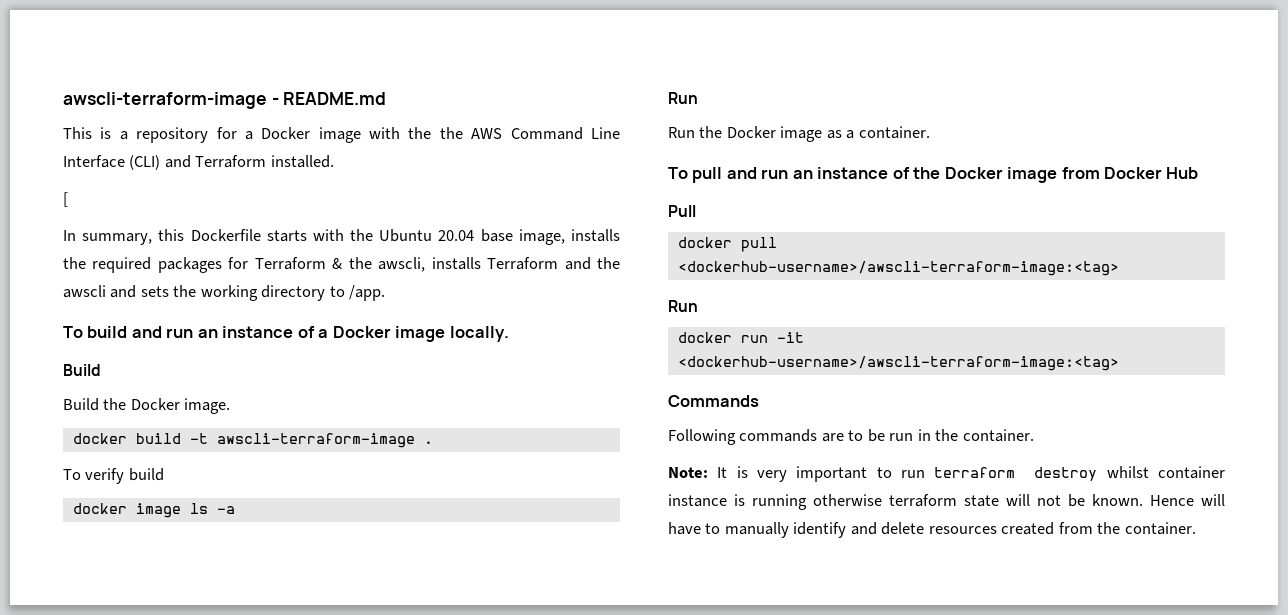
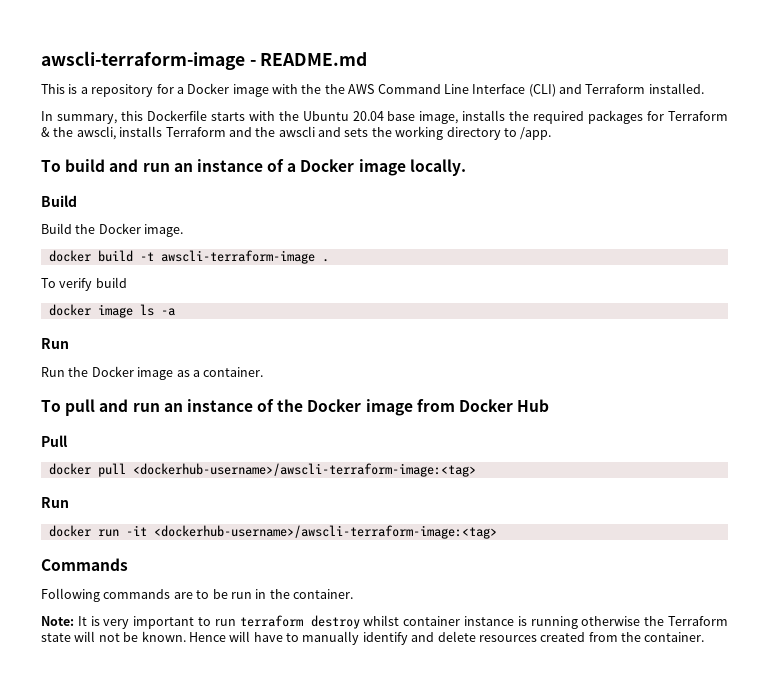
[63,192,68,207] // [ -> (704, 88) none
[889,494,957,507] terraform -> [644,616,729,626] the Terraform

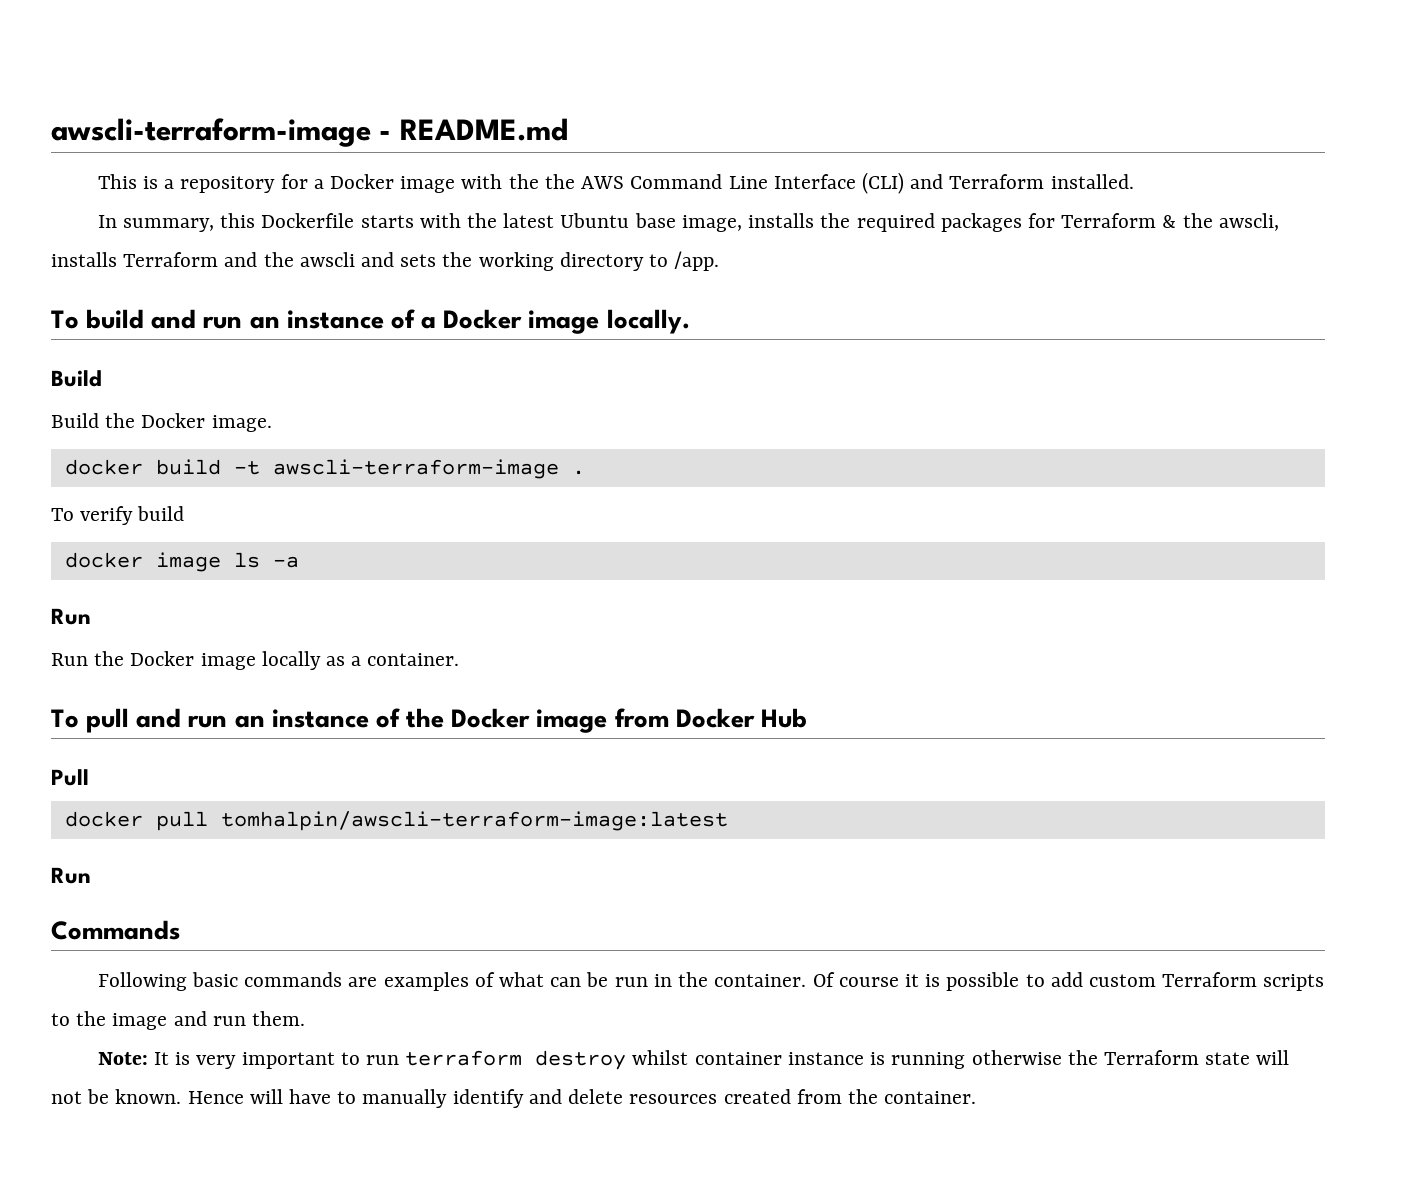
[302,111,384,121] Ubuntu 20.04 -> [503,213,630,228] latest Ubuntu
(174, 373) none -> [261,651,321,670] locally
[132,463,476,477] [41,497,69,508] [48,525,497,539] <dockerhub-username>/awscli-terraform-image:<tag> // Run // docker run -it <dockerhub-username>/awscli-terraform-image:<tag> -> [220,811,728,831] [51,867,91,884] tomhalpin/awscli-terraform-image:latest // Run
(100, 595) none -> [192,972,239,987] basic
[196,590,210,599] to -> [383,972,582,991] examples of what can
(353, 594) none -> [812,972,1325,991] [51,1011,306,1030] Of course it is possible to add custom Terraform scripts to the image and run them.

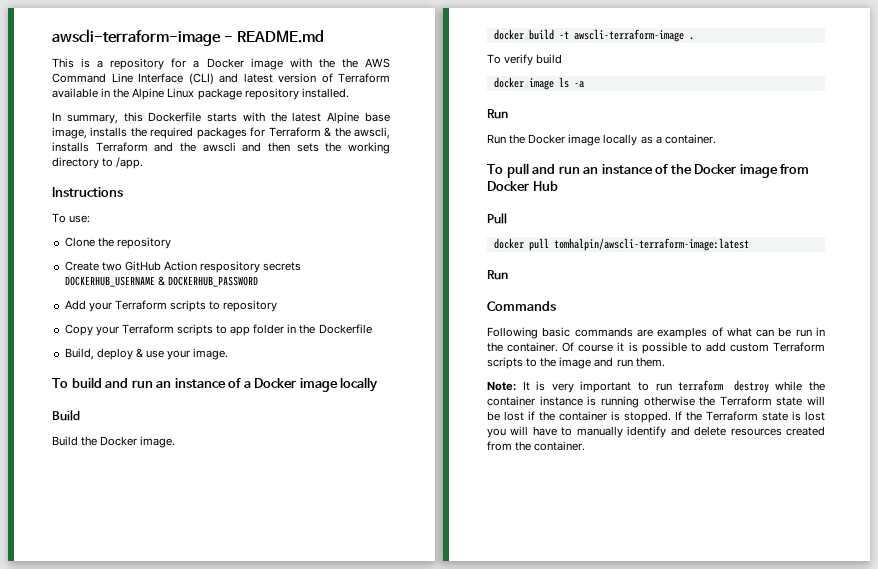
[949,174,1045,189] Terraform -> [243,73,390,83] [52,88,299,100] latest version of Terraform available in the Alpine Linux package repository
[560,213,630,228] Ubuntu -> [327,112,360,124] Alpine
(395, 259) none -> [268,142,290,152] then
(720, 261) none -> [52,187,123,197] [52,213,91,223] [64,237,171,249] [64,261,302,273] [64,276,258,287] [64,300,278,312] [64,324,372,336] [64,348,229,360] // Instructions // To use: // Clone the repository // Create two GitHub Action respository secrets DOCKERHUB_USERNAME & DOCKERHUB_PASSWORD // Add your Terraform scripts to repository // Copy your Terraform scripts to app folder in the Dockerfile // Build, deploy & use your image.
[606,309,690,334] locally. -> [340,377,379,392] locally
[632,1050,689,1065] whilst -> [775,381,825,391] while the
[51,1089,244,1104] not be known. Hence -> [487,411,825,423] [487,428,506,438] be lost if the container is stopped. If the Terraform state is lost you

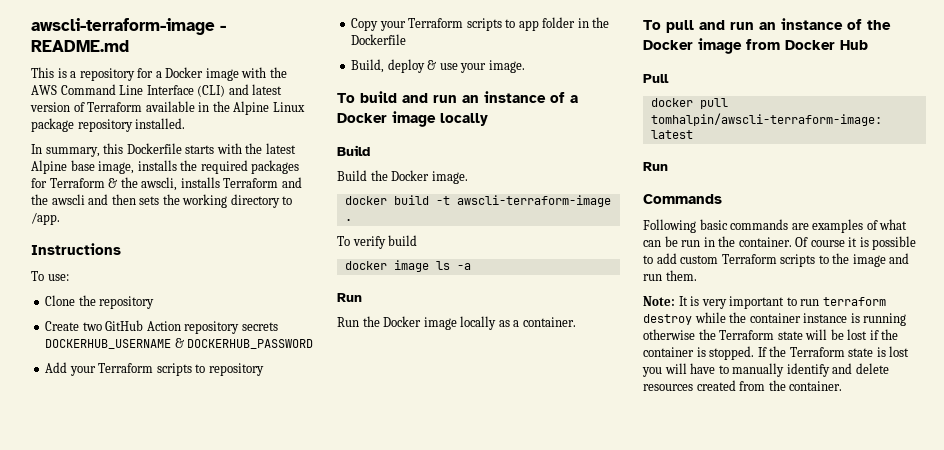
[341,58,358,68] the -> (287, 72) none
[200,261,261,273] respository -> [184,321,240,334] repository

